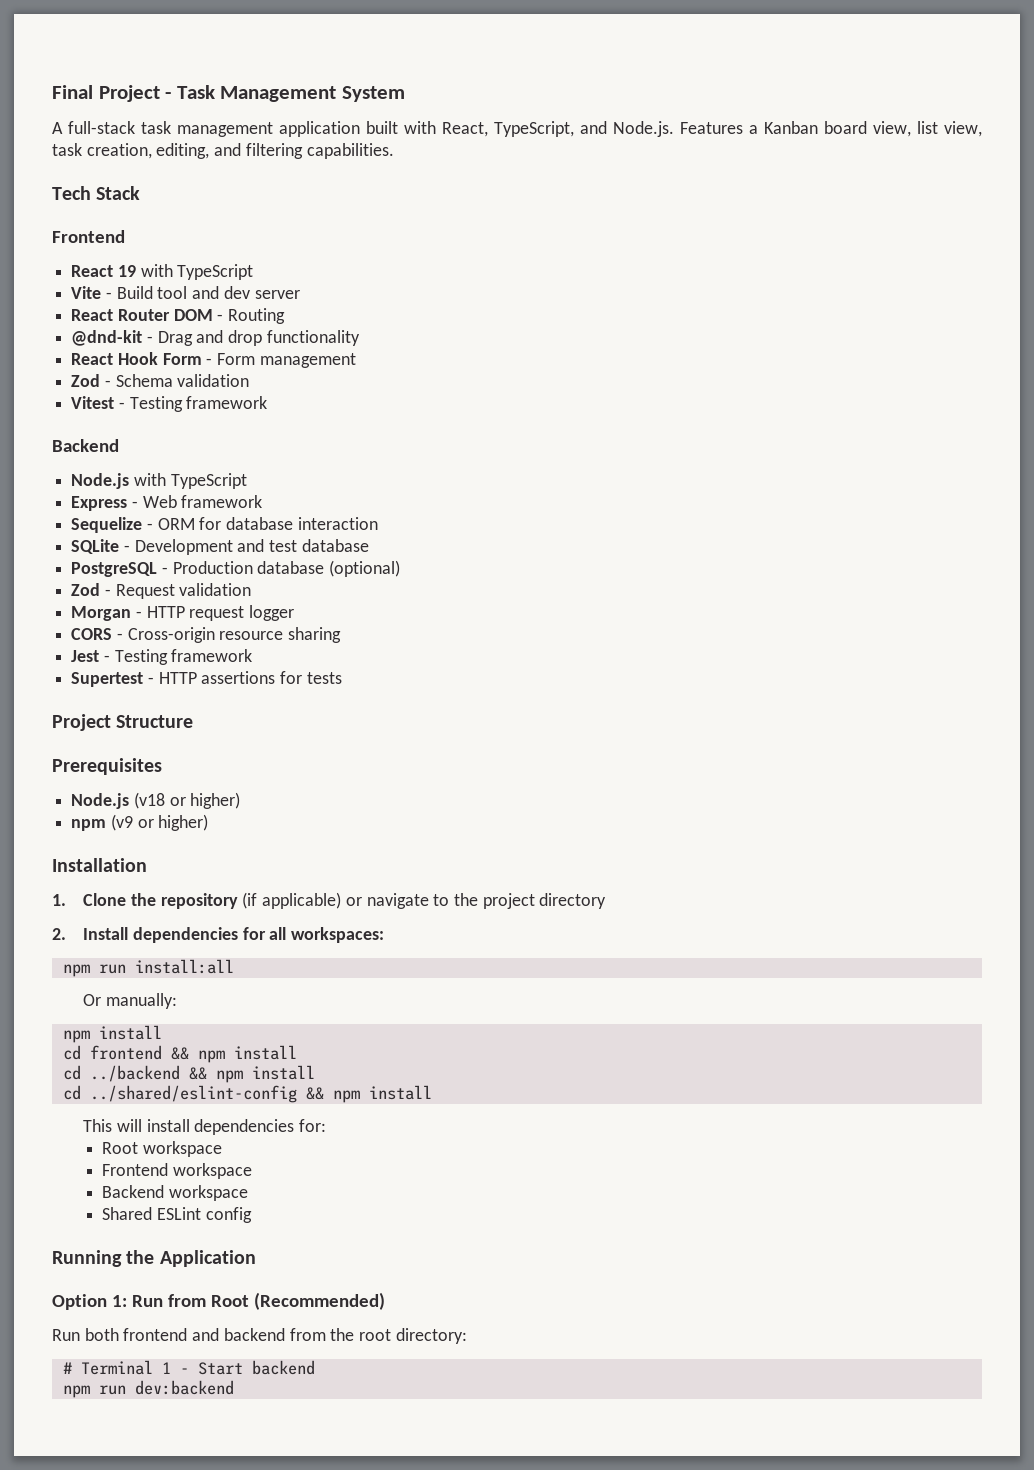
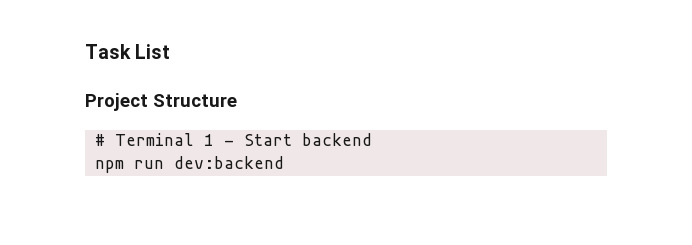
[52,85,405,102] [52,121,982,137] [52,143,394,159] [52,186,141,200] [52,230,125,243] [71,264,254,280] [71,286,300,299] [71,308,286,324] [71,330,360,346] [71,352,356,368] [71,374,250,387] [71,396,268,412] [52,439,119,452] [71,473,247,489] [71,495,263,511] [71,517,378,533] [71,539,369,555] [71,560,401,577] [71,583,252,599] [71,605,295,621] [71,627,342,643] [71,649,253,665] [71,671,342,687] [52,714,194,731] [52,758,162,775] [71,792,241,809] [71,814,209,831] [52,858,147,872] [52,892,607,909] [52,927,385,943] [62,959,234,977] [83,993,177,1009] [62,1025,162,1043] [62,1045,297,1063] [62,1065,315,1083] [62,1085,432,1103] [83,1119,327,1135] [102,1141,223,1157] [102,1163,253,1179] [102,1185,249,1201] [102,1207,252,1223] [52,1250,256,1267] [52,1292,385,1310] [52,1328,467,1344] Final Project - Task Management System // A full-stack task management application built with React, TypeScript, and Node.js. Features a Kanban board view, list view, task creation, editing, and filtering capabilities. // Tech Stack // Frontend // React 19 with TypeScript // Vite - Build tool and dev server // React Router DOM - Routing // @dnd-kit - Drag and drop functionality // React Hook Form - Form management // Zod - Schema validation // Vitest - Testing framework // Backend // Node.js with TypeScript // Express - Web framework // Sequelize - ORM for database interaction // SQLite - Development and test database // PostgreSQL - Production database (optional) // Zod - Request validation // Morgan - HTTP request logger // CORS - Cross-origin resource sharing // Jest - Testing framework // Supertest - HTTP assertions for tests // Project Structure // Prerequisites // Node.js (v18 or higher) // npm (v9 or higher) // Installation // 1. Clone the repository (if applicable) or navigate to the project directory // 2. Install dependencies for all workspaces: // npm run install:all // Or manually: // npm install // cd frontend && npm install // cd ../backend && npm install // cd ../shared/eslint-config && npm install // This will install dependencies for: // Root workspace // Frontend workspace // Backend workspace // Shared ESLint config // Running the Application // Option 1: Run from Root (Recommended) // Run both frontend and backend from the root directory: -> [85,44,171,59] [85,93,237,111] Task List // Project Structure

